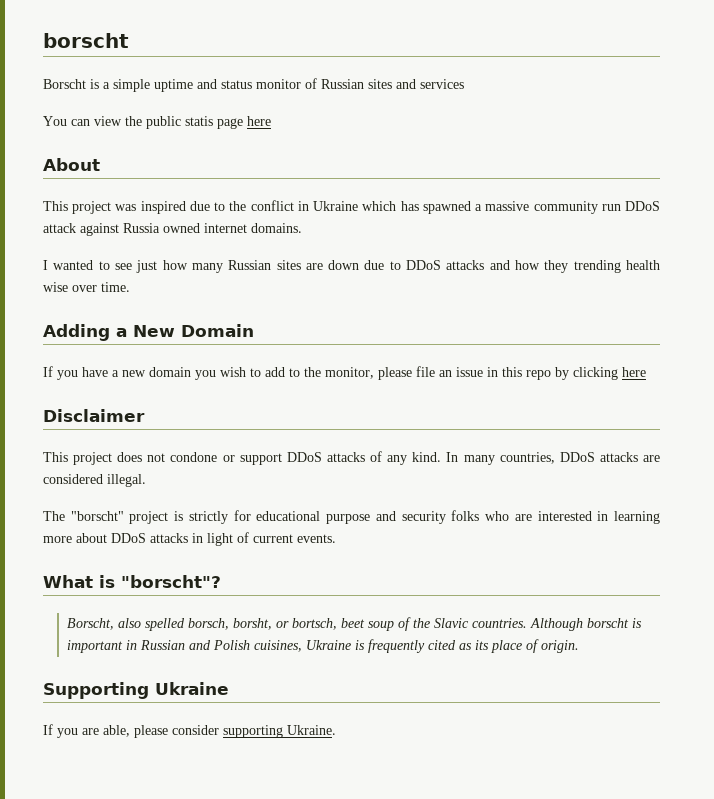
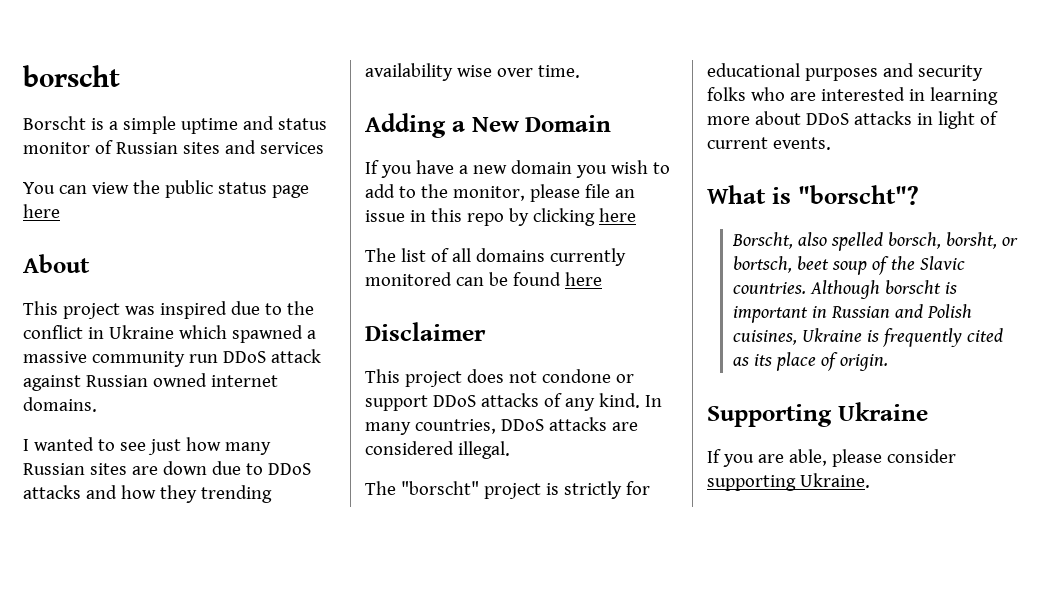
[185,116,213,126] statis -> [217,182,267,194] status
[400,201,419,211] has -> (227, 332) none
[123,223,160,233] Russia -> [85,375,148,387] Russian
[626,260,660,270] health -> [365,63,453,81] availability
(646, 372) none -> [365,248,626,266] [365,272,602,286] // The list of all domains currently monitored can be found here
[326,514,371,524] purpose -> [804,68,878,81] purposes

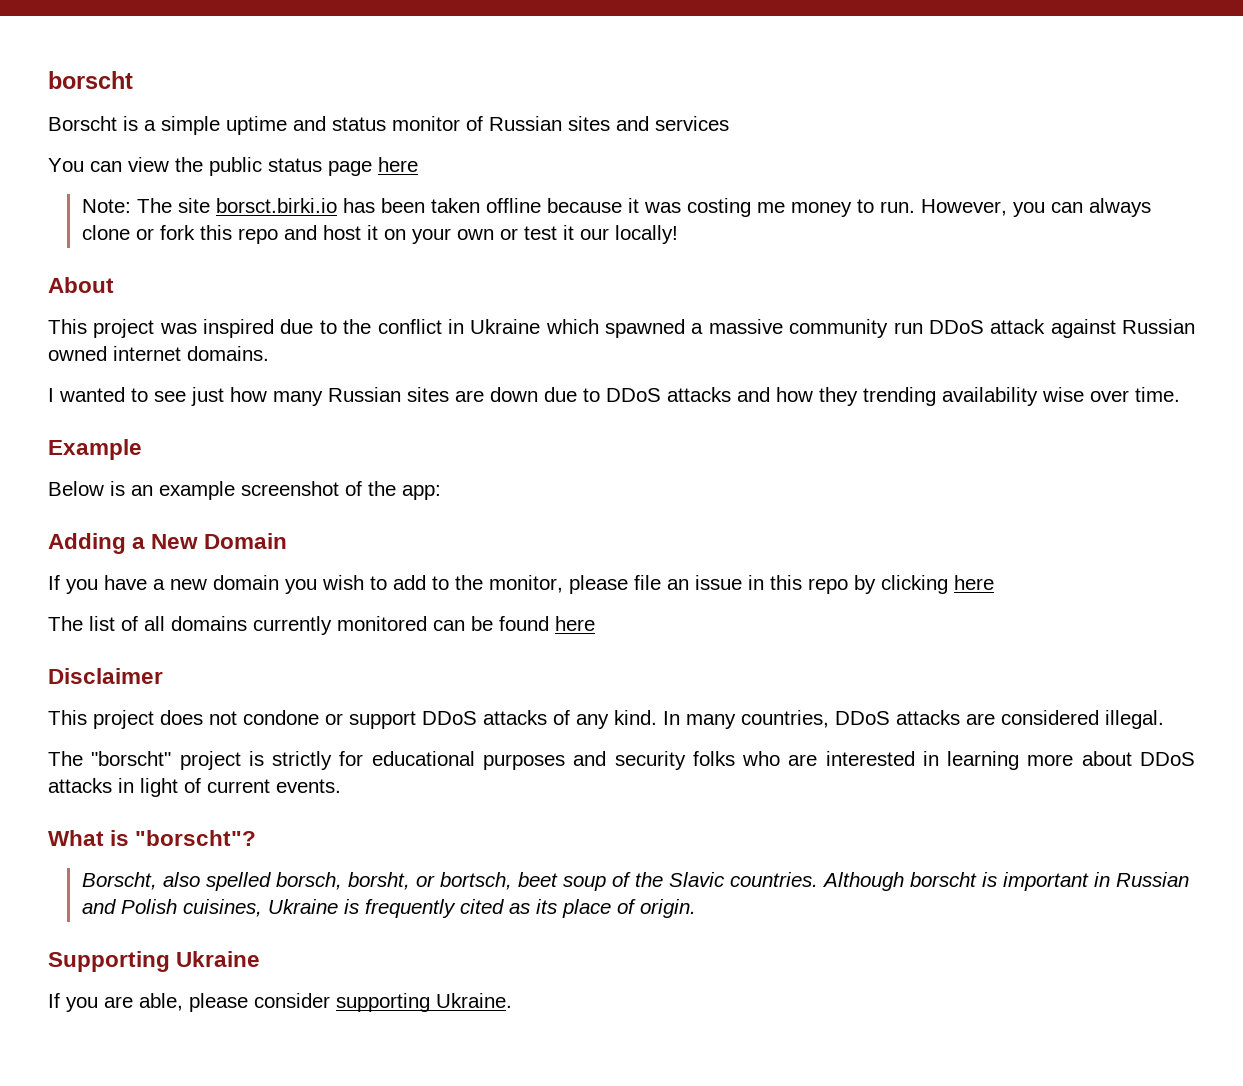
(60, 211) none -> [81,198,1151,217] [81,225,678,244] // Note: The site borsct.birki.io has been taken offline because it was costing me money to run. However, you can always clone or fork this repo and host it on your own or test it our locally!
(580, 71) none -> [48,439,142,460] [48,481,441,500] // Example // Below is an example screenshot of the app:

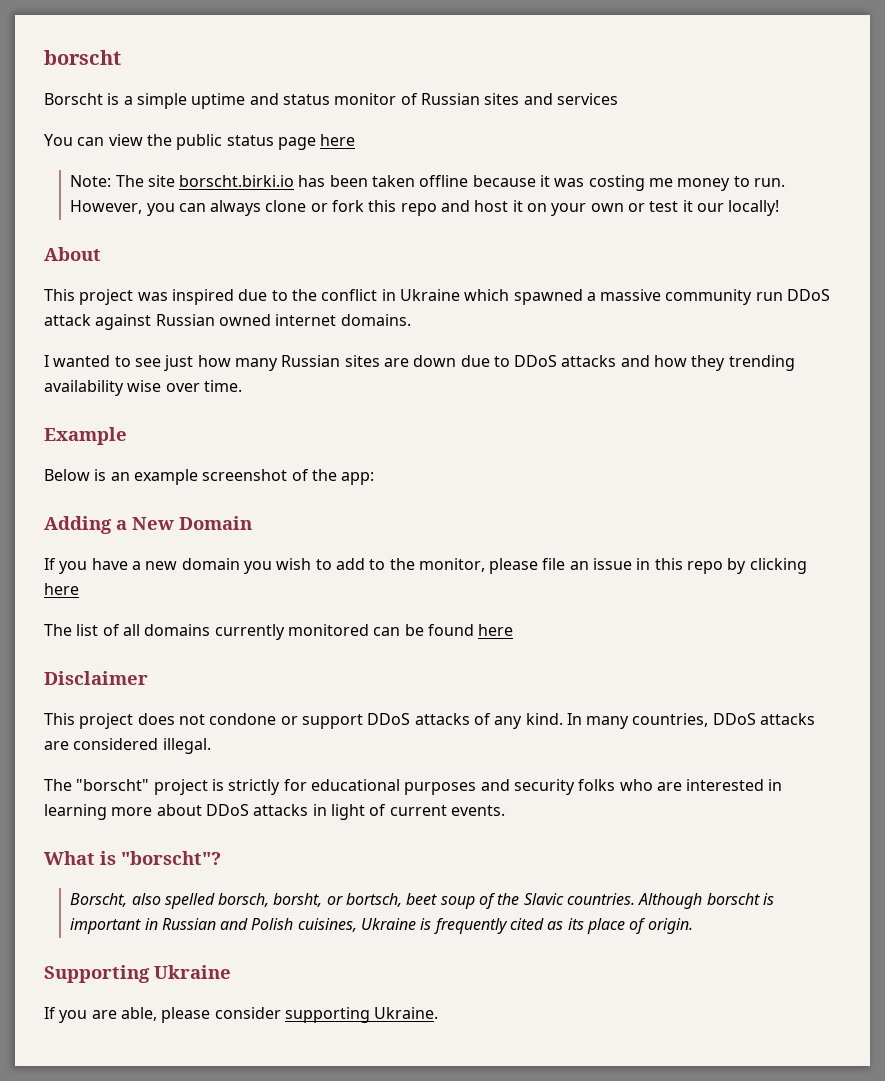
[215,198,337,213] borsct.birki.io -> [179,175,295,187] borscht.birki.io

